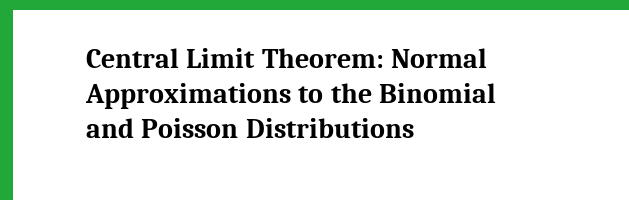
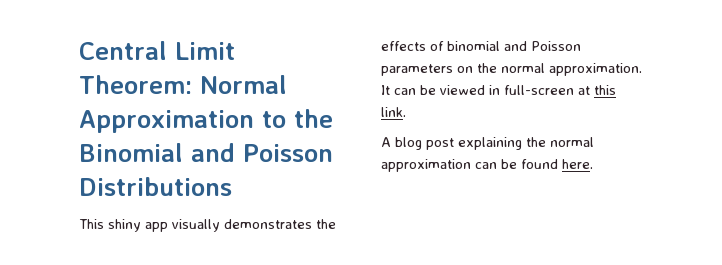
[85,83,291,109] Approximations -> [79,110,254,133] Approximation
(414, 128) none -> [79,219,336,232] [381,41,581,51] [381,63,642,76] [381,85,616,95] [381,107,406,117] [381,137,594,150] [381,159,593,172] // This shiny app visually demonstrates the effects of binomial and Poisson parameters on the normal approximation. It can be viewed in full-screen at this link. // A blog post explaining the normal approximation can be found here.

